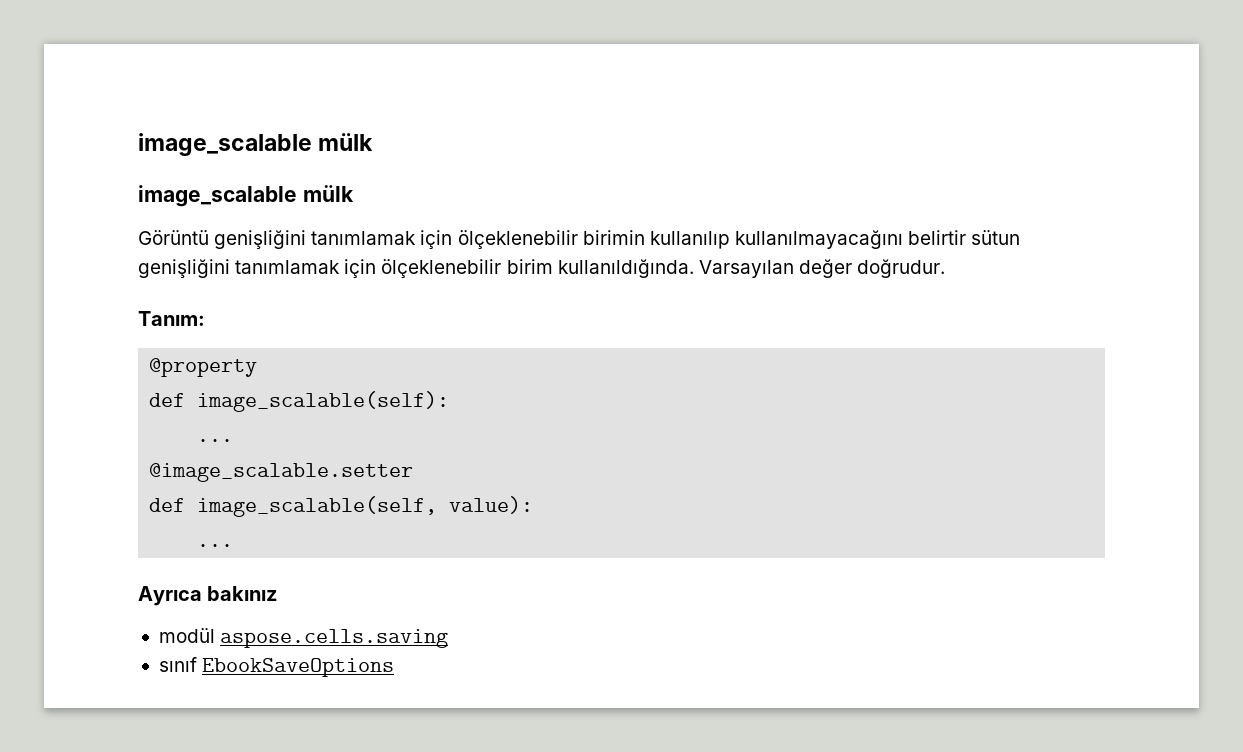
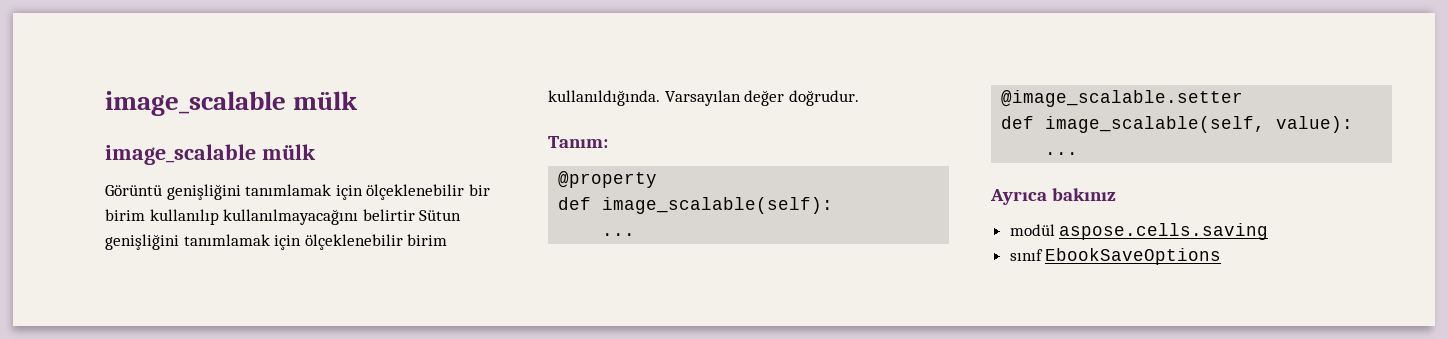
[582,230,645,245] birimin -> [468,184,490,196] [105,209,145,221] bir birim
[971,230,1021,245] sütun -> [419,210,462,221] Sütun

